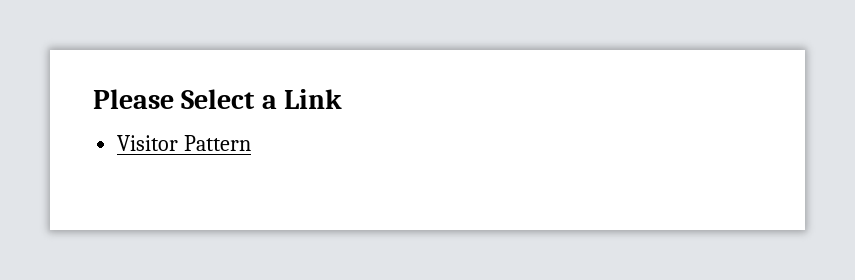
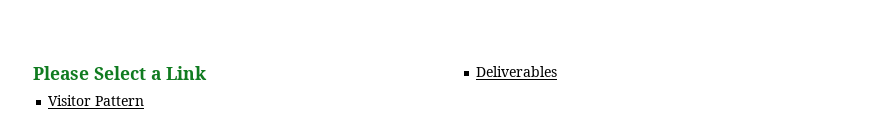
(252, 143) none -> [476,66,558,77] // Deliverables

